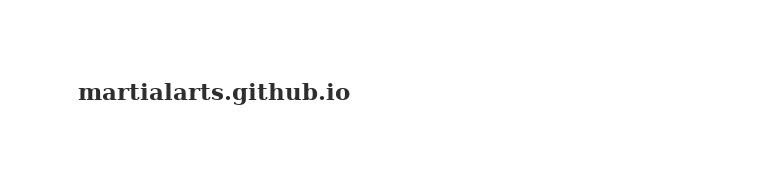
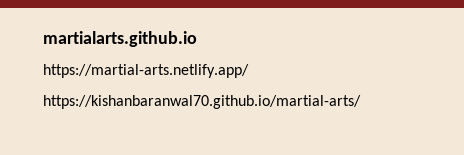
(350, 94) none -> [43,64,249,78] [43,95,361,109] // https://martial-arts.netlify.app/ // https://kishanbaranwal70.github.io/martial-arts/

